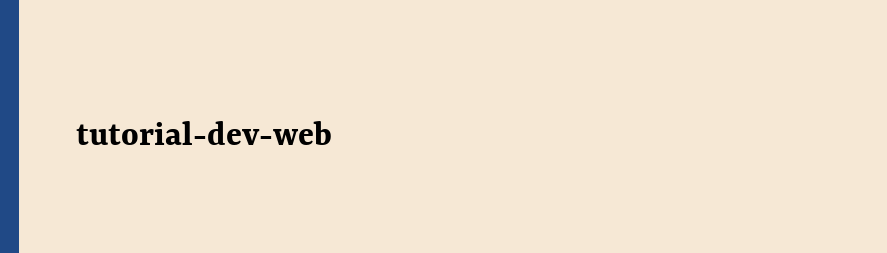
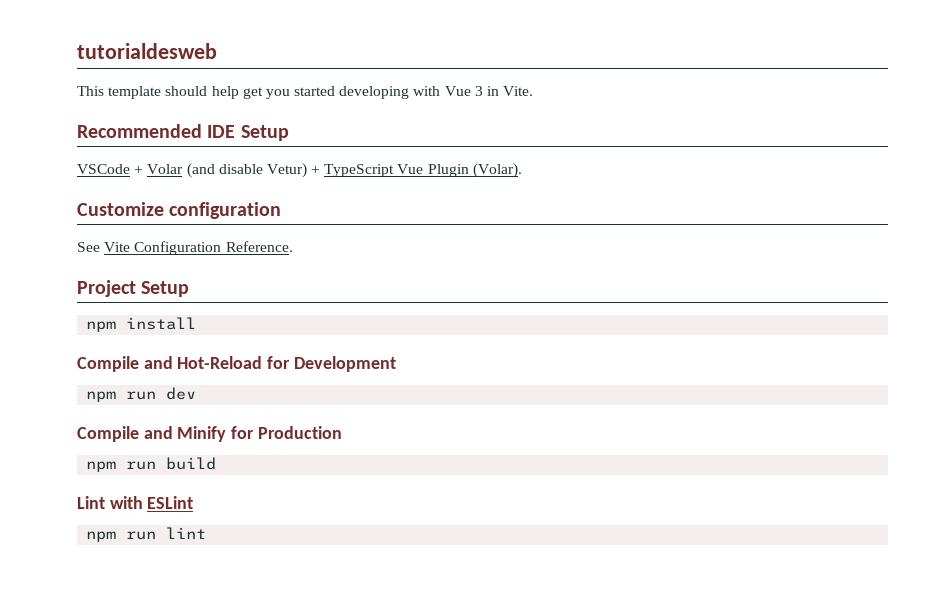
[76,121,332,145] tutorial-dev-web -> [77,43,217,59] [77,86,534,99] [77,124,289,141] [77,163,522,178] [77,202,282,219] [77,241,293,255] [77,280,190,297] [86,317,197,332] [77,356,396,372] [86,387,197,402] [77,426,342,442] [86,457,217,472] [77,496,194,509] [86,527,207,542] tutorialdesweb // This template should help get you started developing with Vue 3 in Vite. // Recommended IDE Setup // VSCode + Volar (and disable Vetur) + TypeScript Vue Plugin (Volar). // Customize configuration // See Vite Configuration Reference. // Project Setup // npm install // Compile and Hot-Reload for Development // npm run dev // Compile and Minify for Production // npm run build // Lint with ESLint // npm run lint

